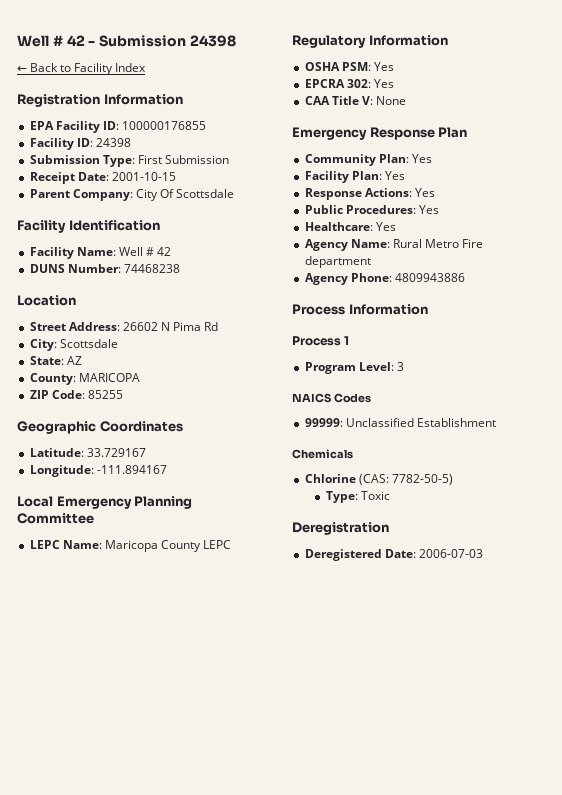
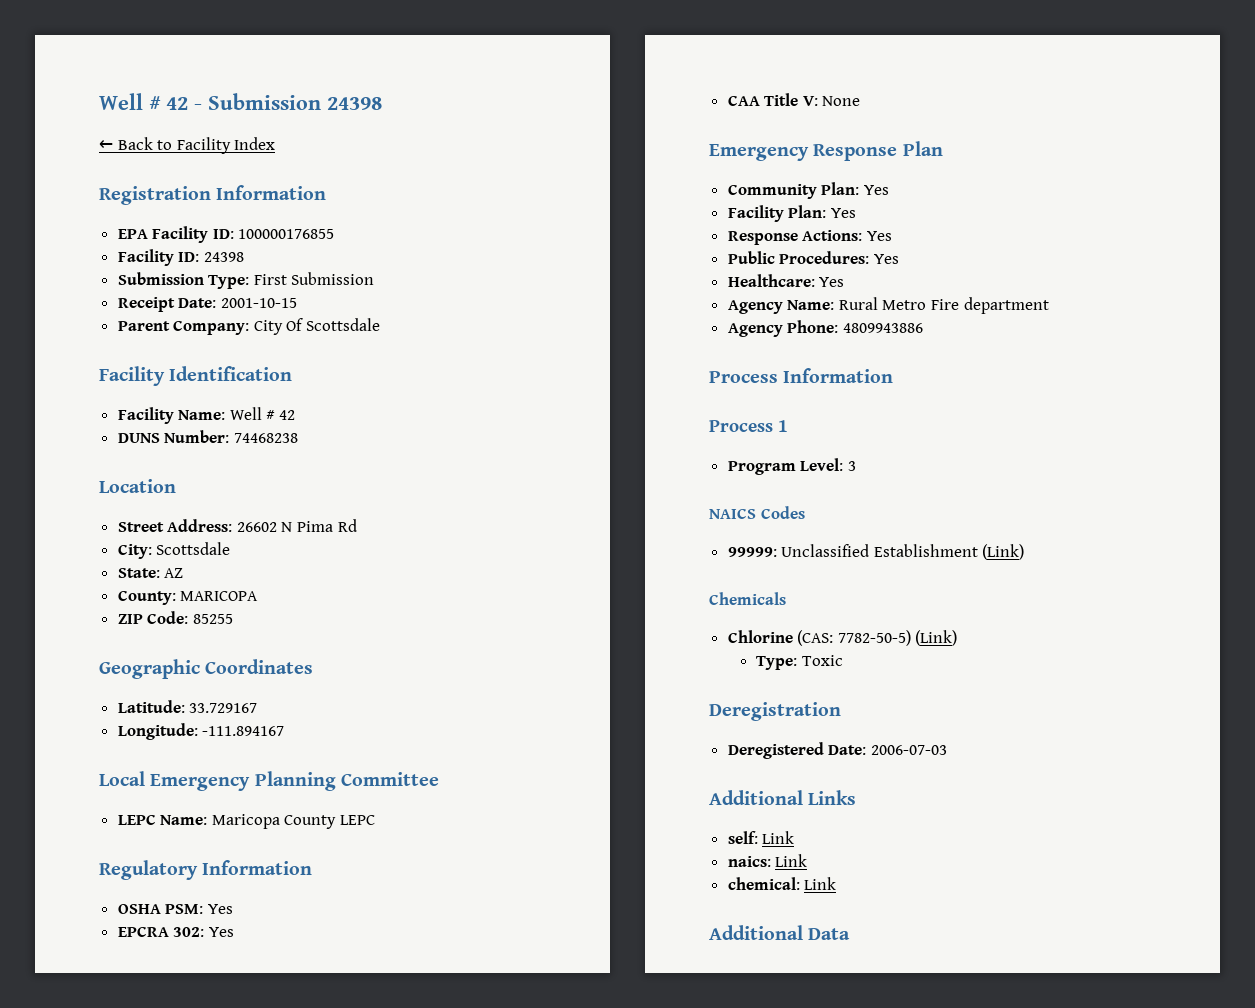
(496, 422) none -> [982,544,1025,560] (Link)
(453, 479) none -> [915,630,958,646] (Link)
(483, 553) none -> [709,790,857,805] [727,831,795,844] [727,854,808,867] [727,877,837,890] [709,925,851,940] // Additional Links // self: Link // naics: Link // chemical: Link // Additional Data

